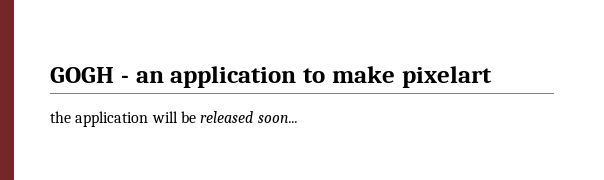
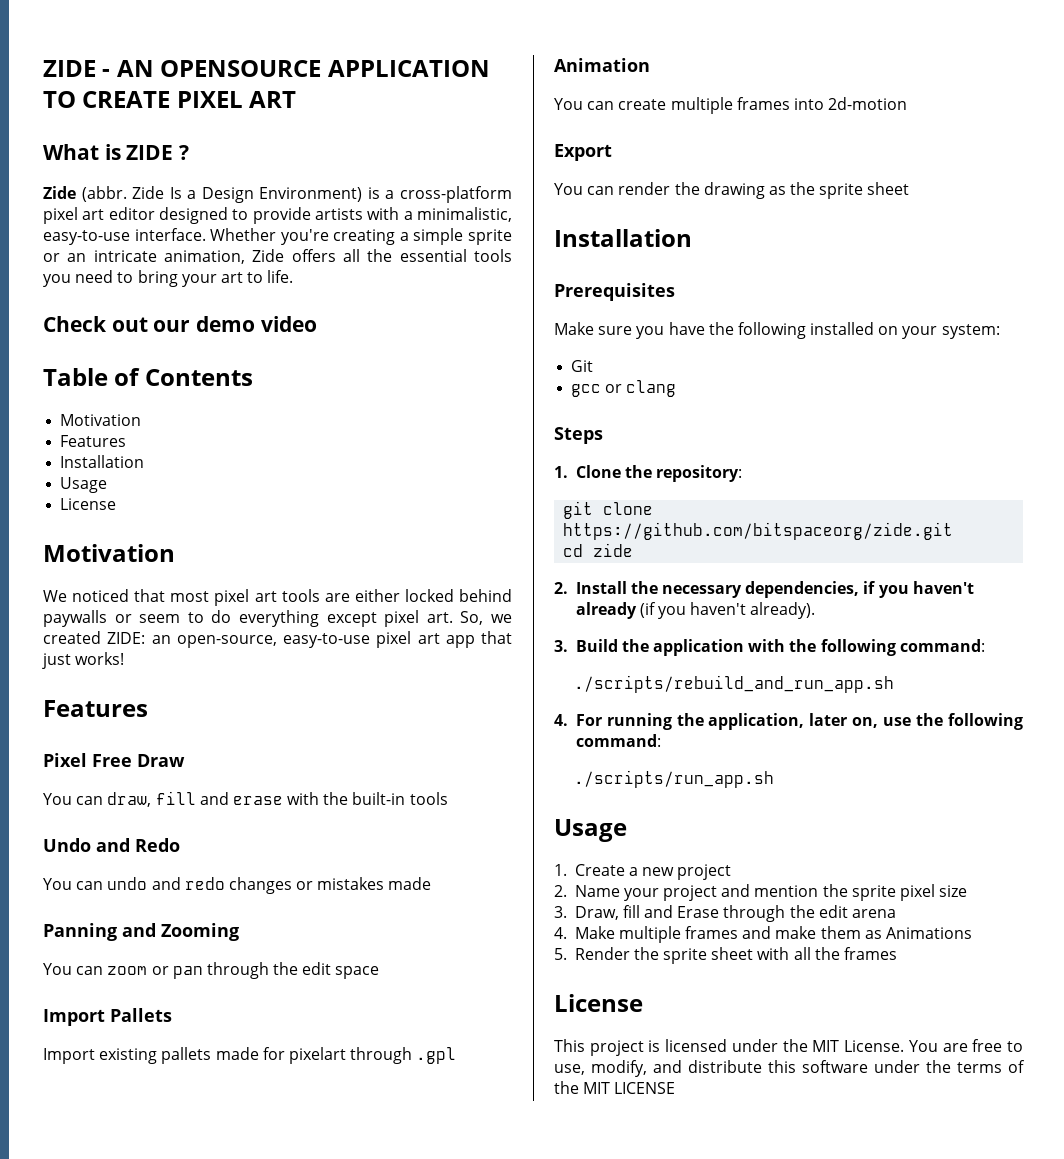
[50,66,492,88] [50,111,298,127] GOGH - an application to make pixelart // the application will be released soon... -> [43,60,490,77] [43,91,297,108] [43,144,190,160] [43,186,512,203] [43,207,512,224] [43,228,512,245] [43,249,512,264] [43,270,294,287] [43,316,317,332] [43,368,253,386] [60,414,142,426] [60,435,127,447] [60,455,145,468] [60,477,108,493] [60,498,117,510] [43,544,175,562] [43,589,512,606] [43,610,513,627] [43,631,512,648] [42,652,125,669] [43,700,148,717] [43,753,185,767] [43,791,448,807] [43,838,180,852] [43,877,432,894] [43,923,239,941] [43,962,380,979] [43,1008,172,1026] [43,1047,457,1064] [554,58,650,72] [554,97,908,114] [554,144,612,161] [554,182,910,199] [554,229,692,247] [554,283,675,301] [554,322,1000,339] [571,360,594,372] [571,380,677,397] [554,427,603,444] [554,465,743,482] [563,501,654,519] [563,522,954,540] [563,543,634,557] [554,581,974,598] [575,602,816,619] [554,639,985,656] [574,675,895,693] [554,713,1023,730] [575,734,661,747] [574,770,775,788] [554,819,627,842] [554,864,732,880] [554,884,968,901] [554,905,897,922] [554,926,973,943] [554,947,898,964] [554,994,643,1012] [554,1039,1023,1056] [554,1060,1025,1077] [554,1081,676,1094] ZIDE - AN OPENSOURCE APPLICATION TO CREATE PIXEL ART // What is ZIDE ? // Zide (abbr. Zide Is a Design Environment) is a cross-platform pixel art editor designed to provide artists with a minimalistic, easy-to-use interface. Whether you're creating a simple sprite or an intricate animation, Zide offers all the essential tools you need to bring your art to life. // Check out our demo video // Table of Contents // Motivation // Features // Installation // Usage // License // Motivation // We noticed that most pixel art tools are either locked behind paywalls or seem to do everything except pixel art. So, we created ZIDE: an open-source, easy-to-use pixel art app that just works! // Features // Pixel Free Draw // You can draw, fill and erase with the built-in tools // Undo and Redo // You can undo and redo changes or mistakes made // Panning and Zooming // You can zoom or pan through the edit space // Import Pallets // Import existing pallets made for pixelart through .gpl // Animation // You can create multiple frames into 2d-motion // Export // You can render the drawing as the sprite sheet // Installation // Prerequisites // Make sure you have the following installed on your system: // Git // gcc or clang // Steps // 1. Clone the repository: // git clone https://github.com/bitspaceorg/zide.git // cd zide // 2. Install the necessary dependencies, if you haven't already (if you haven't already). // 3. Build the application with the following command: // ./scripts/rebuild_and_run_app.sh // 4. For running the application, later on, use the following command: // ./scripts/run_app.sh // Usage // 1. Create a new project // 2. Name your project and mention the sprite pixel size // 3. Draw, fill and Erase through the edit arena // 4. Make multiple frames and make them as Animations // 5. Render the sprite sheet with all the frames // License // This project is licensed under the MIT License. You are free to use, modify, and distribute this software under the terms of the MIT LICENSE

